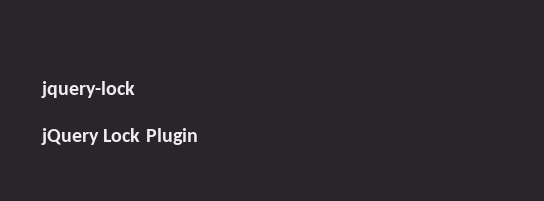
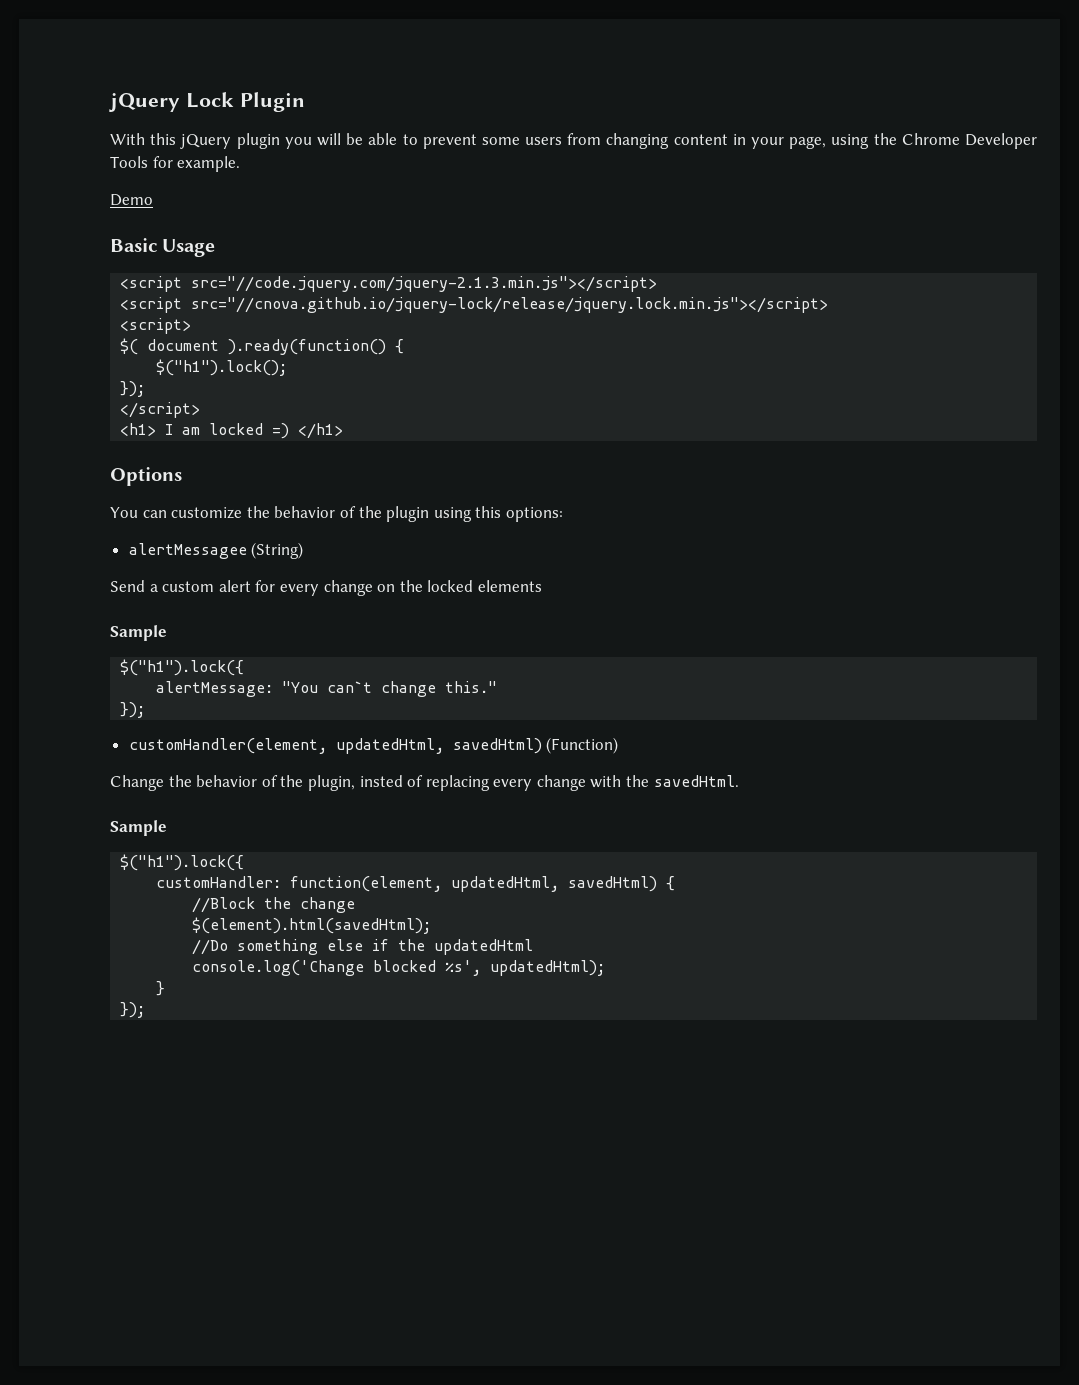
[41,81,135,98] jquery-lock // -> (109, 102) none
(198, 136) none -> [110,133,1037,149] [110,156,241,172] [110,194,153,206] [110,238,216,257] [120,276,658,292] [120,297,829,313] [120,318,192,334] [120,338,405,355] [156,359,288,376] [120,381,146,397] [120,402,201,418] [120,423,344,439] [110,467,182,486] [110,506,563,522] [128,542,304,559] [110,580,542,596] [110,625,167,641] [120,659,245,676] [156,681,498,697] [120,702,146,718] [128,737,619,754] [110,775,739,791] [110,820,167,836] [120,854,245,871] [156,876,676,892] [192,897,356,913] [192,917,432,934] [192,939,534,955] [192,960,606,976] [156,981,166,996] [120,1002,146,1018] // With this jQuery plugin you will be able to prevent some users from changing content in your page, using the Chrome Developer Tools for example. // Demo // Basic Usage // <script src="//code.jquery.com/jquery-2.1.3.min.js"></script> // <script src="//cnova.github.io/jquery-lock/release/jquery.lock.min.js"></script> // <script> // $( document ).ready(function() { // $("h1").lock(); // }); // </script> // <h1> I am locked =) </h1> // Options // You can customize the behavior of the plugin using this options: // alertMessagee (String) // Send a custom alert for every change on the locked elements // Sample // $("h1").lock({ // alertMessage: "You can`t change this." // }); // customHandler(element, updatedHtml, savedHtml) (Function) // Change the behavior of the plugin, insted of replacing every change with the savedHtml. // Sample // $("h1").lock({ // customHandler: function(element, updatedHtml, savedHtml) { // //Block the change // $(element).html(savedHtml); // //Do something else if the updatedHtml // console.log('Change blocked %s', updatedHtml); // } // });

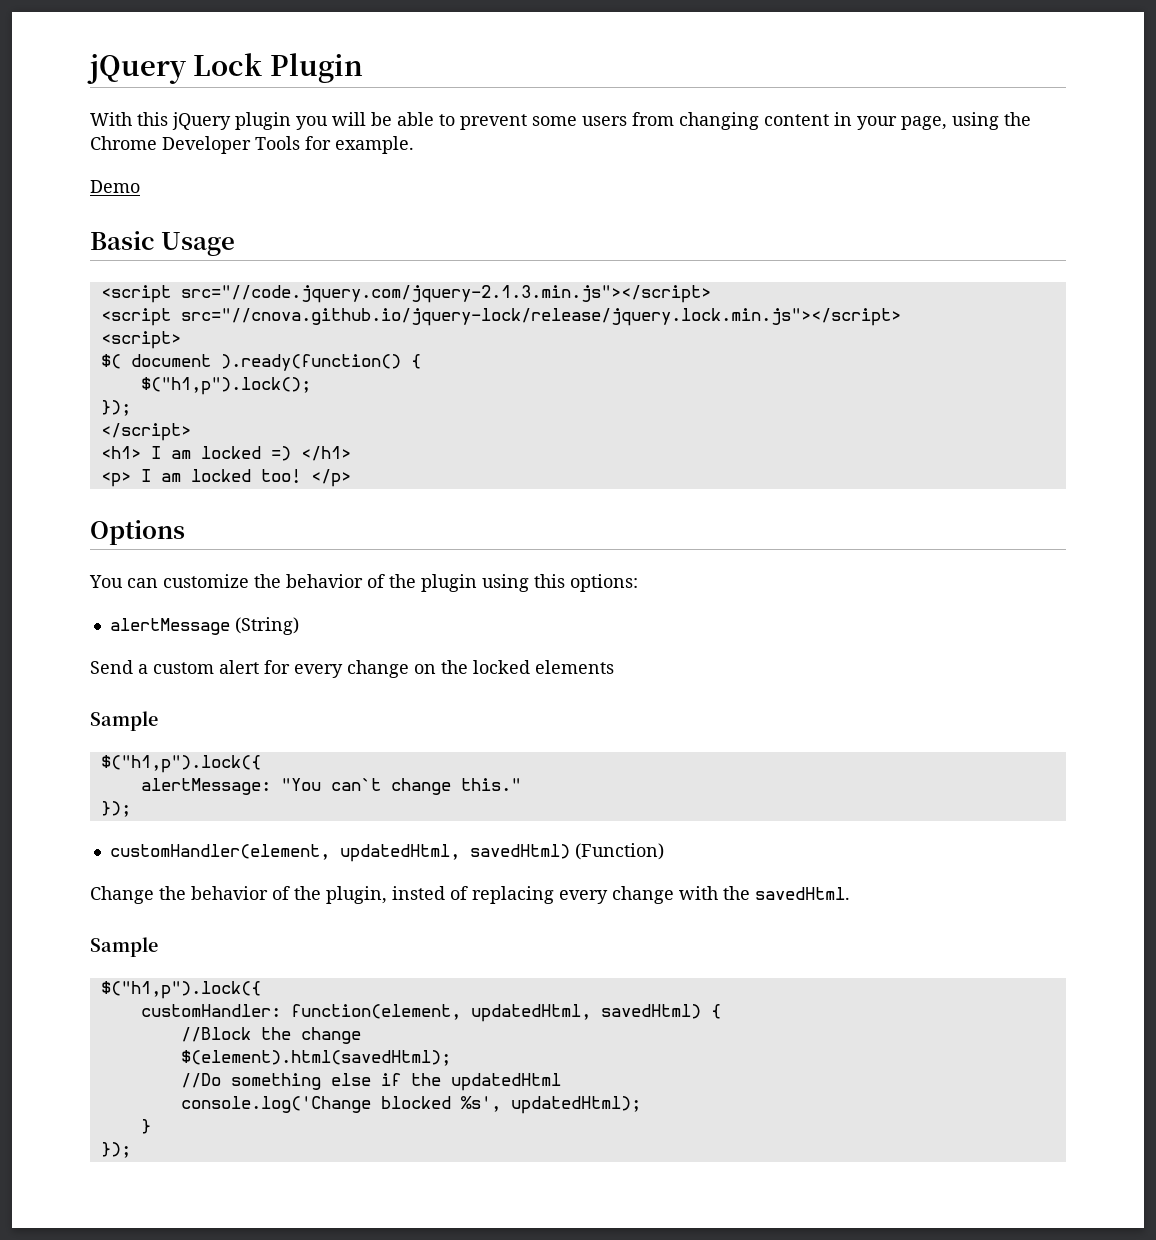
[156,359,288,376] $("h1").lock(); -> [140,377,311,395] $("h1,p").lock();
(344, 431) none -> [100,469,351,487] // <p> I am locked too! </p>
[128,543,247,559] alertMessagee -> [109,618,230,635] alertMessage
[120,659,245,676] $("h1").lock({ -> [100,755,261,773] $("h1,p").lock({
[120,854,245,871] $("h1").lock({ -> [100,981,261,999] $("h1,p").lock({

